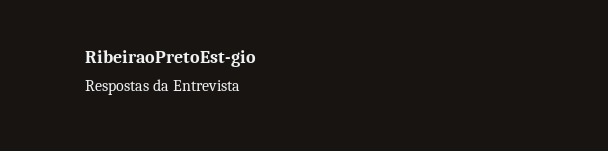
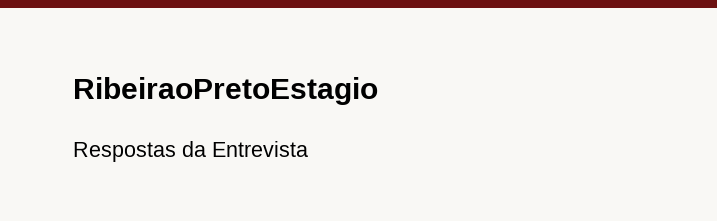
[85,50,256,67] RibeiraoPretoEst-gio -> [73,77,378,105] RibeiraoPretoEstagio

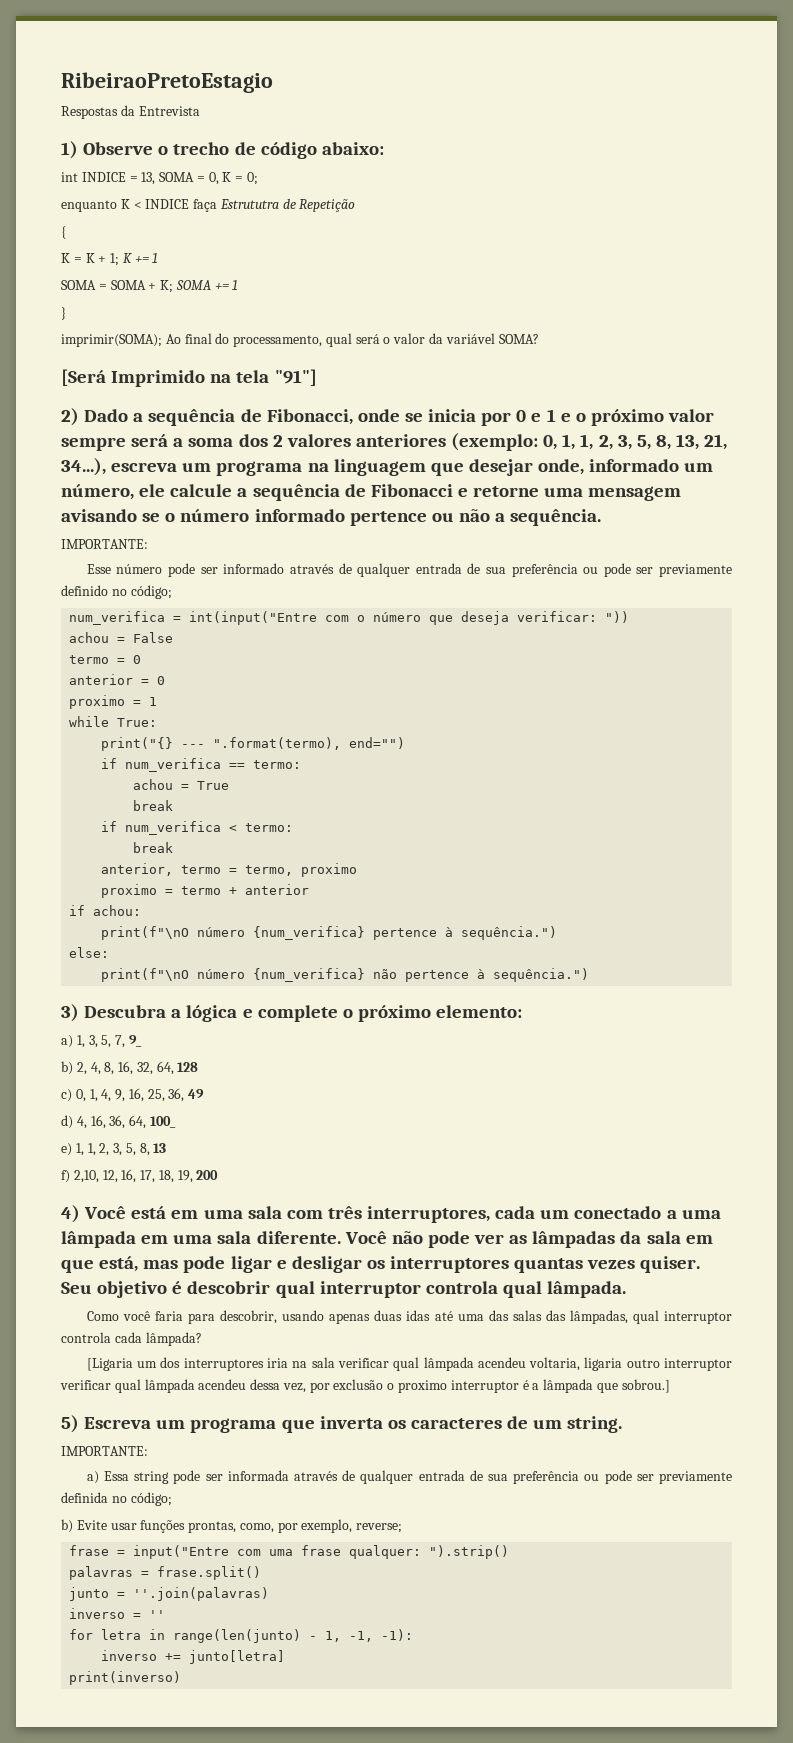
(308, 149) none -> [61,141,384,159] [61,172,259,185] [61,199,356,212] [61,226,66,239] [61,253,159,266] [61,280,239,293] [61,307,66,320] [61,333,539,347] [61,369,317,387] [61,408,715,426] [61,433,728,451] [61,458,714,476] [61,484,682,501] [61,509,602,526] [61,539,148,549] [86,563,732,577] [61,585,172,599] [69,611,630,625] [69,632,174,643] [69,655,142,664] [69,674,166,685] [69,695,158,709] [69,716,158,727] [101,737,406,751] [101,758,302,772] [133,779,230,790] [133,800,174,811] [101,821,294,835] [133,842,174,853] [101,863,358,877] [101,884,310,898] [69,905,142,916] [101,926,558,940] [69,947,110,958] [101,968,590,982] [61,1004,523,1022] [61,1035,142,1048] [61,1061,199,1075] [61,1088,205,1102] [61,1115,176,1129] [61,1143,167,1156] [61,1169,219,1183] [61,1205,721,1223] [61,1231,713,1248] [61,1256,701,1273] [61,1281,627,1298] [86,1310,733,1324] [61,1332,202,1346] [86,1357,732,1371] [60,1379,670,1393] [61,1415,623,1433] [61,1446,148,1456] [86,1470,733,1484] [61,1492,172,1506] [61,1519,403,1533] [69,1545,510,1559] [69,1566,262,1580] [69,1587,270,1601] [69,1608,166,1619] [69,1629,414,1643] [101,1650,286,1664] [69,1671,182,1685] // 1) Observe o trecho de código abaixo: // int INDICE = 13, SOMA = 0, K = 0; // enquanto K < INDICE faça Estrututra de Repetição // { // K = K + 1; K += 1 // SOMA = SOMA + K; SOMA += 1 // } // imprimir(SOMA); Ao final do processamento, qual será o valor da variável SOMA? // [Será Imprimido na tela "91"] // 2) Dado a sequência de Fibonacci, onde se inicia por 0 e 1 e o próximo valor sempre será a soma dos 2 valores anteriores (exemplo: 0, 1, 1, 2, 3, 5, 8, 13, 21, 34...), escreva um programa na linguagem que desejar onde, informado um número, ele calcule a sequência de Fibonacci e retorne uma mensagem avisando se o número informado pertence ou não a sequência. // IMPORTANTE: // Esse número pode ser informado através de qualquer entrada de sua preferência ou pode ser previamente definido no código; // num_verifica = int(input("Entre com o número que deseja verificar: ")) // achou = False // termo = 0 // anterior = 0 // proximo = 1 // while True: // print("{} --- ".format(termo), end="") // if num_verifica == termo: // achou = True // break // if num_verifica < termo: // break // anterior, termo = termo, proximo // proximo = termo + anterior // if achou: // print(f"\nO número {num_verifica} pertence à sequência.") // else: // print(f"\nO número {num_verifica} não pertence à sequência.") // 3) Descubra a lógica e complete o próximo elemento: // a) 1, 3, 5, 7, 9_ // b) 2, 4, 8, 16, 32, 64, 128 // c) 0, 1, 4, 9, 16, 25, 36, 49 // d) 4, 16, 36, 64, 100_ // e) 1, 1, 2, 3, 5, 8, 13 // f) 2,10, 12, 16, 17, 18, 19, 200 // 4) Você está em uma sala com três interruptores, cada um conectado a uma lâmpada em uma sala diferente. Você não pode ver as lâmpadas da sala em que está, mas pode ligar e desligar os interruptores quantas vezes quiser. Seu objetivo é descobrir qual interruptor controla qual lâmpada. // Como você faria para descobrir, usando apenas duas idas até uma das salas das lâmpadas, qual interruptor controla cada lâmpada? // [Ligaria um dos interruptores iria na sala verificar qual lâmpada acendeu voltaria, ligaria outro interruptor verificar qual lâmpada acendeu dessa vez, por exclusão o proximo interruptor é a lâmpada que sobrou.] // 5) Escreva um programa que inverta os caracteres de um string. // IMPORTANTE: // a) Essa string pode ser informada através de qualquer entrada de sua preferência ou pode ser previamente definida no código; // b) Evite usar funções prontas, como, por exemplo, reverse; // frase = input("Entre com uma frase qualquer: ").strip() // palavras = frase.split() // junto = ''.join(palavras) // inverso = '' // for letra in range(len(junto) - 1, -1, -1): // inverso += junto[letra] // print(inverso)

